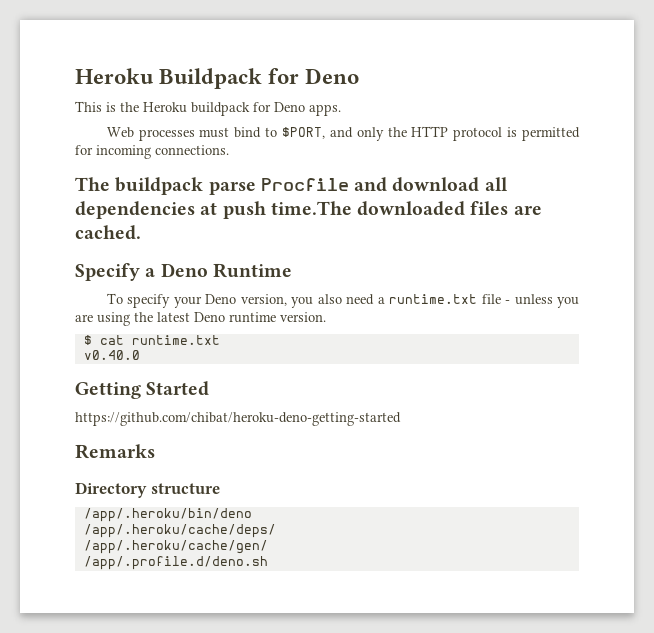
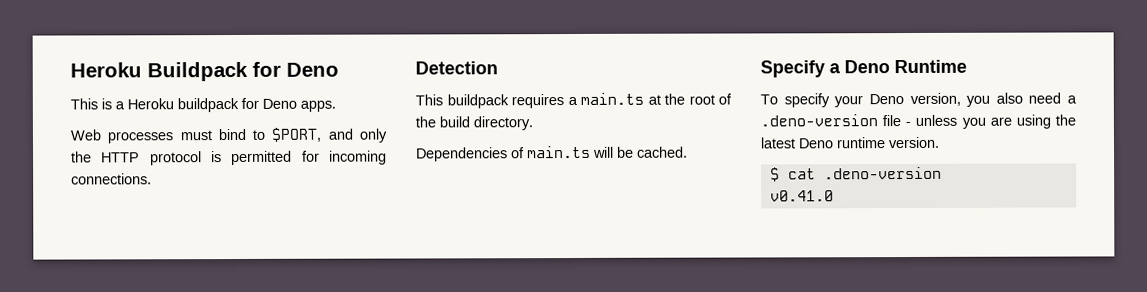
[120,102,139,112] the -> [115,101,125,110] a
[75,177,508,195] [75,201,542,219] The buildpack parse Procfile and download all dependencies at push time.The downloaded files are -> [415,61,498,75] [415,92,732,109] [415,116,533,131] [416,145,634,162] Detection // This buildpack requires a main.ts at the root of the build directory. // Dependencies of main.ts will be
[389,294,478,304] runtime.txt -> [760,114,878,127] .deno-version
[131,335,220,345] [83,350,140,360] [75,381,210,399] [75,412,401,426] [75,444,155,459] [75,482,220,498] [83,508,252,522] [83,524,276,538] [83,540,268,554] [83,556,268,570] runtime.txt // v0.40.0 // Getting Started // https://github.com/chibat/heroku-deno-getting-started // Remarks // Directory structure // /app/.heroku/bin/deno // /app/.heroku/cache/deps/ // /app/.heroku/cache/gen/ // /app/.profile.d/deno.sh -> [823,166,942,180] [769,190,834,202] .deno-version // v0.41.0

